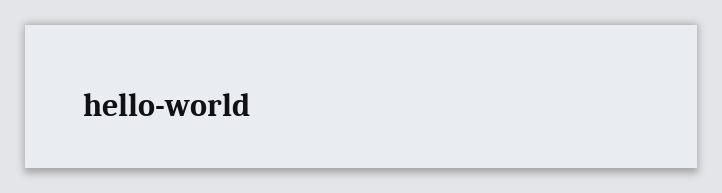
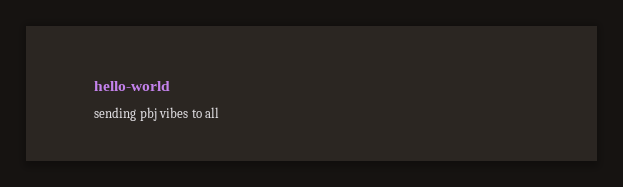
(250, 104) none -> [94,107,220,121] // sending pbj vibes to all

